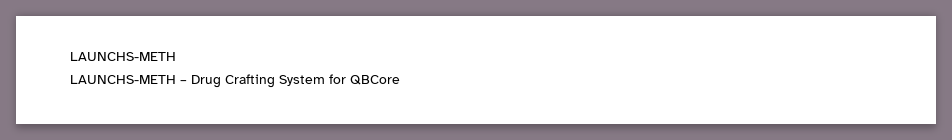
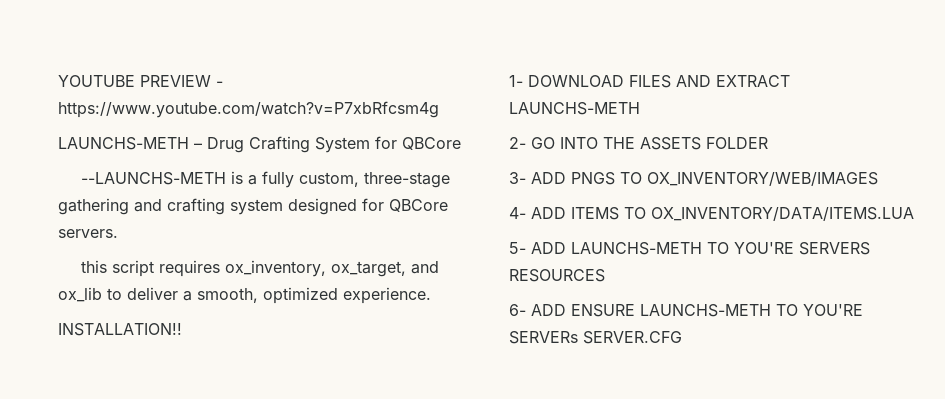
[70,52,176,61] LAUNCHS-METH -> [58,75,223,87] [58,101,439,118] YOUTUBE PREVIEW - https://www.youtube.com/watch?v=P7xbRfcsm4g
(400, 80) none -> [81,171,451,188] [58,198,448,215] [58,229,118,238] [81,260,440,277] [58,287,431,304] [58,323,182,336] [509,75,790,88] [509,102,640,115] [509,137,768,150] [509,172,878,186] [509,207,914,221] [509,242,870,255] [509,269,605,282] [509,304,863,317] [509,331,682,344] // --LAUNCHS-METH is a fully custom, three-stage gathering and crafting system designed for QBCore servers. // this script requires ox_inventory, ox_target, and ox_lib to deliver a smooth, optimized experience. // INSTALLATION!! // 1- DOWNLOAD FILES AND EXTRACT LAUNCHS-METH // 2- GO INTO THE ASSETS FOLDER // 3- ADD PNGS TO OX_INVENTORY/WEB/IMAGES // 4- ADD ITEMS TO OX_INVENTORY/DATA/ITEMS.LUA // 5- ADD LAUNCHS-METH TO YOU'RE SERVERS RESOURCES // 6- ADD ENSURE LAUNCHS-METH TO YOU'RE SERVERs SERVER.CFG

